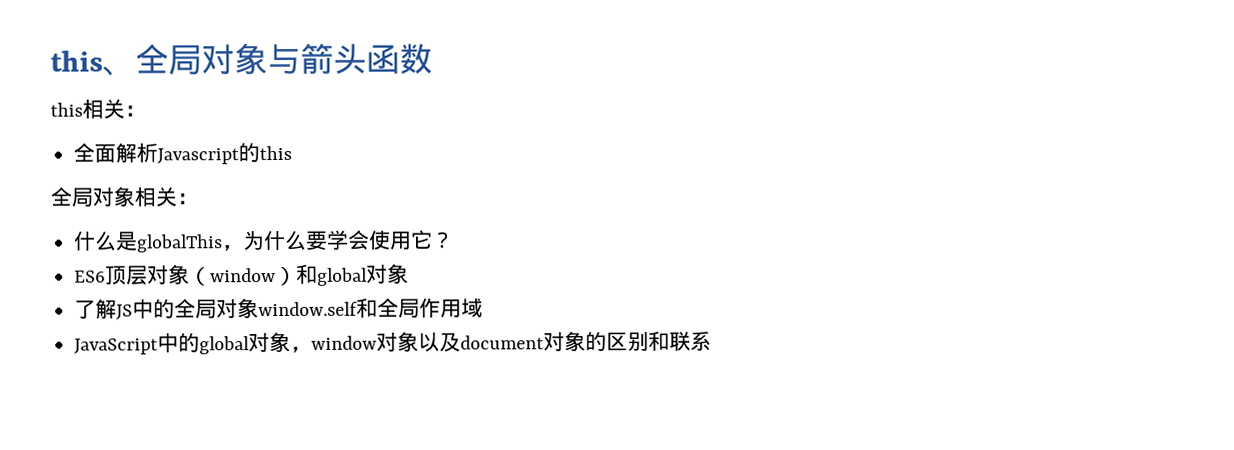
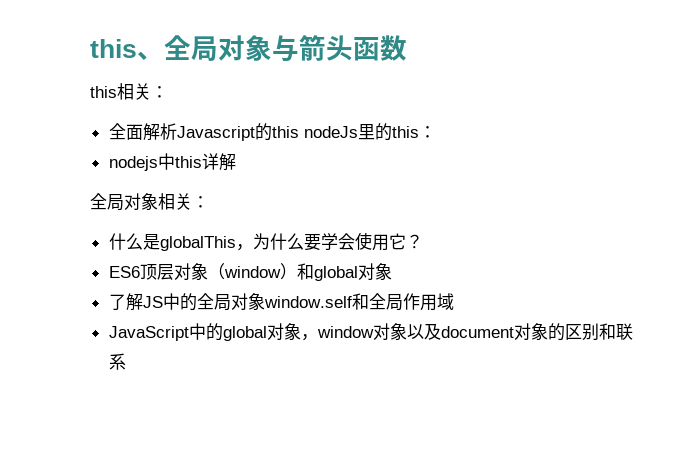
(293, 153) none -> [303,123,436,141] [108,153,236,171] nodeJs里的this： // nodejs中this详解

